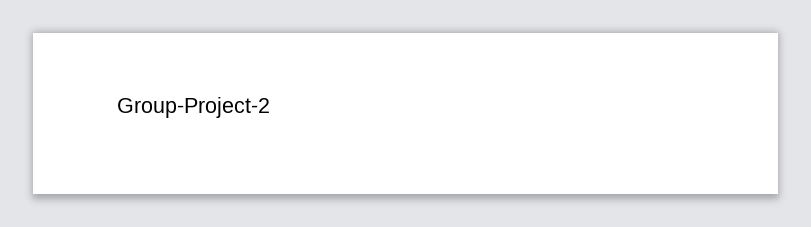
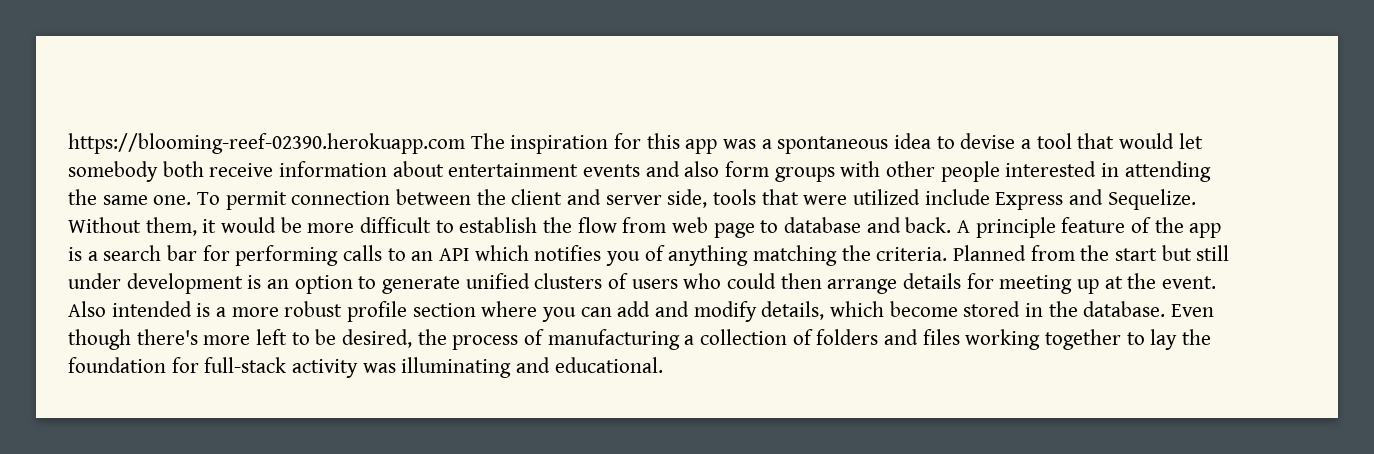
[117,97,270,118] Group-Project-2 -> [68,133,1203,154] [68,161,1211,182] [68,189,1196,210] [68,217,1222,238] [68,245,1230,266] [68,273,1217,294] [68,301,1215,322] [68,329,1212,350] [68,357,663,378] https://blooming-reef-02390.herokuapp.com The inspiration for this app was a spontaneous idea to devise a tool that would let somebody both receive information about entertainment events and also form groups with other people interested in attending the same one. To permit connection between the client and server side, tools that were utilized include Express and Sequelize. Without them, it would be more difficult to establish the flow from web page to database and back. A principle feature of the app is a search bar for performing calls to an API which notifies you of anything matching the criteria. Planned from the start but still under development is an option to generate unified clusters of users who could then arrange details for meeting up at the event. Also intended is a more robust profile section where you can add and modify details, which become stored in the database. Even though there's more left to be desired, the process of manufacturing a collection of folders and files working together to lay the foundation for full-stack activity was illuminating and educational.

